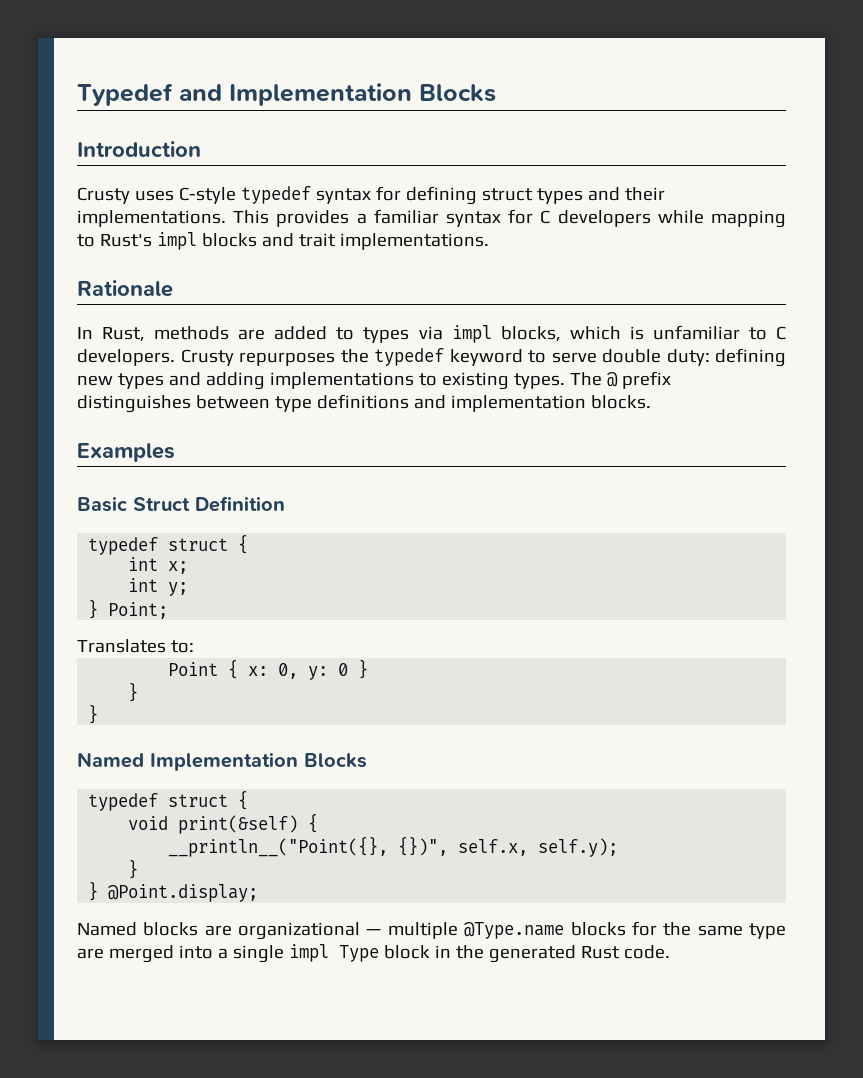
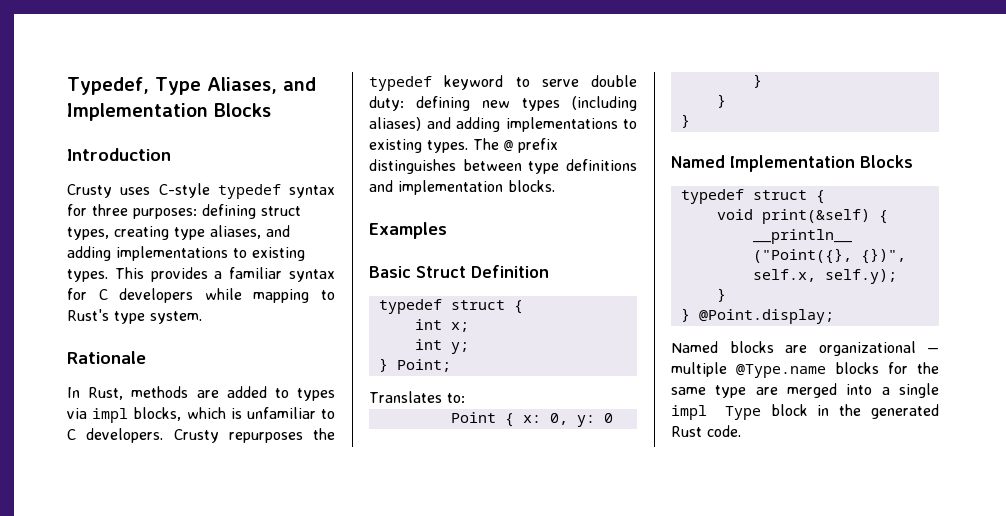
[77,83,173,106] Typedef -> [67,77,277,95] Typedef, Type Aliases,
[405,186,665,205] [77,210,226,227] defining struct types and their implementations. -> [92,204,301,219] [67,225,290,240] [67,246,305,261] [67,269,108,282] three purposes: defining struct types, creating type aliases, and adding implementations to existing types.
[156,232,489,250] impl blocks and trait implementations. -> [114,311,202,324] type system.
(164, 381) none -> [572,96,637,111] [369,117,421,131] (including aliases)

